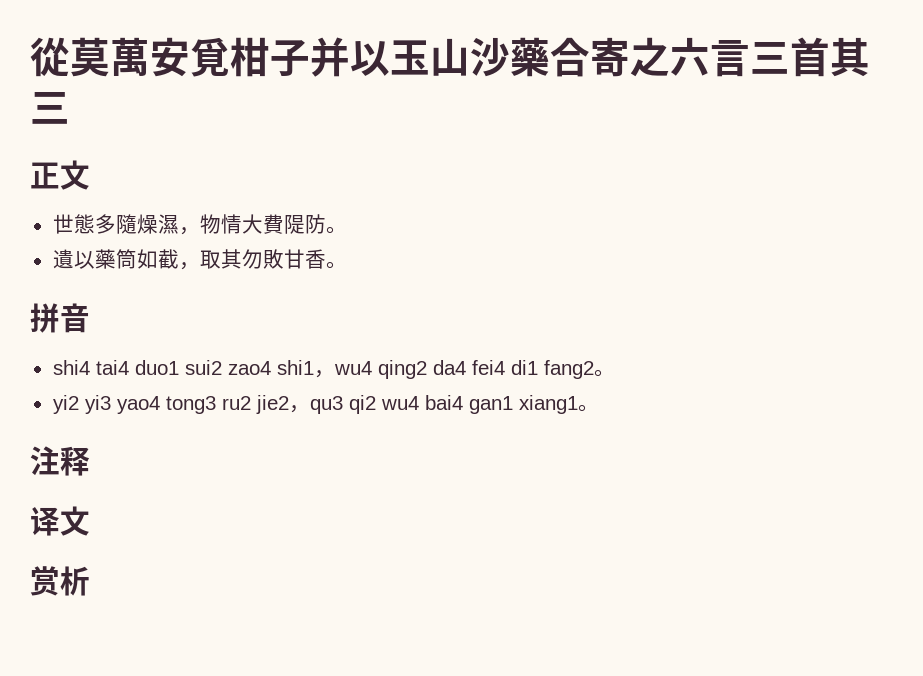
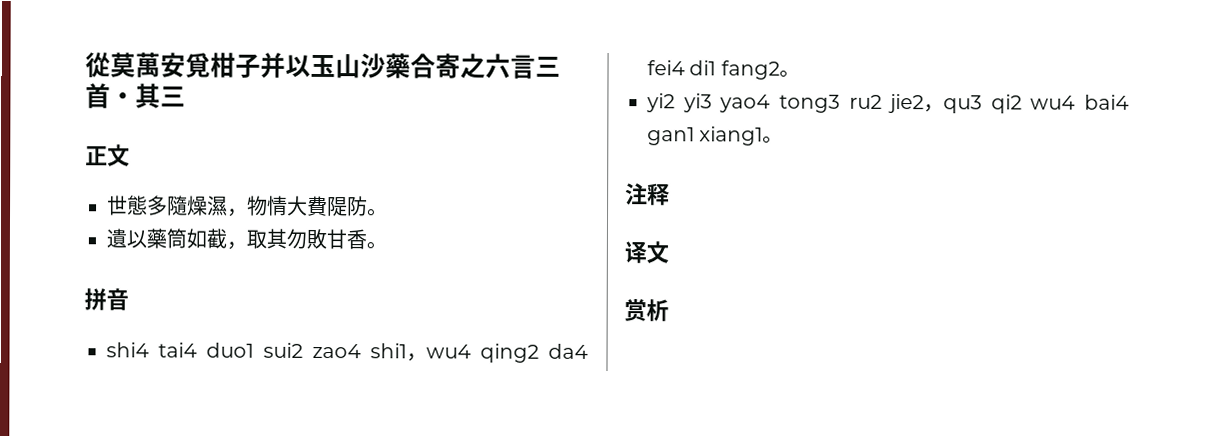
(830, 57) none -> [110,92,136,106] ・

